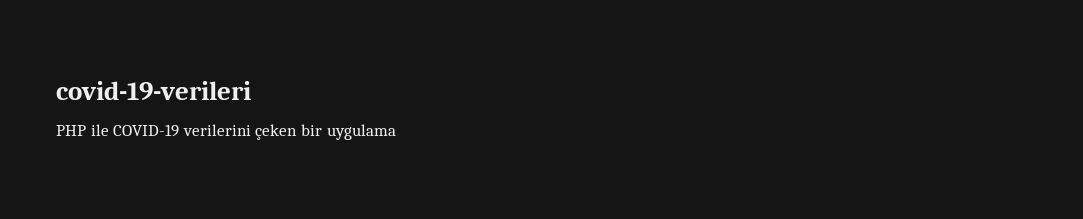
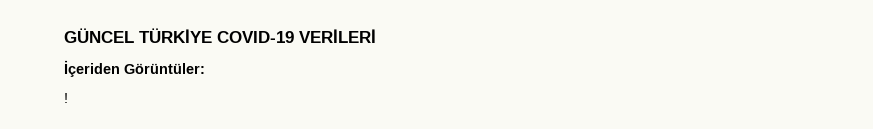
[56,81,251,100] [56,124,396,140] covid-19-verileri // PHP ile COVID-19 verilerini çeken bir uygulama -> [64,28,376,43] [64,60,205,77] [64,93,68,103] GÜNCEL TÜRKİYE COVID-19 VERİLERİ // İçeriden Görüntüler: // !

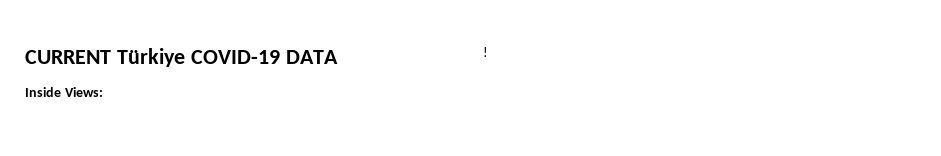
[64,28,376,43] [64,60,205,77] GÜNCEL TÜRKİYE COVID-19 VERİLERİ // İçeriden Görüntüler: -> [25,48,338,67] [25,87,103,97] CURRENT Türkiye COVID-19 DATA // Inside Views:

